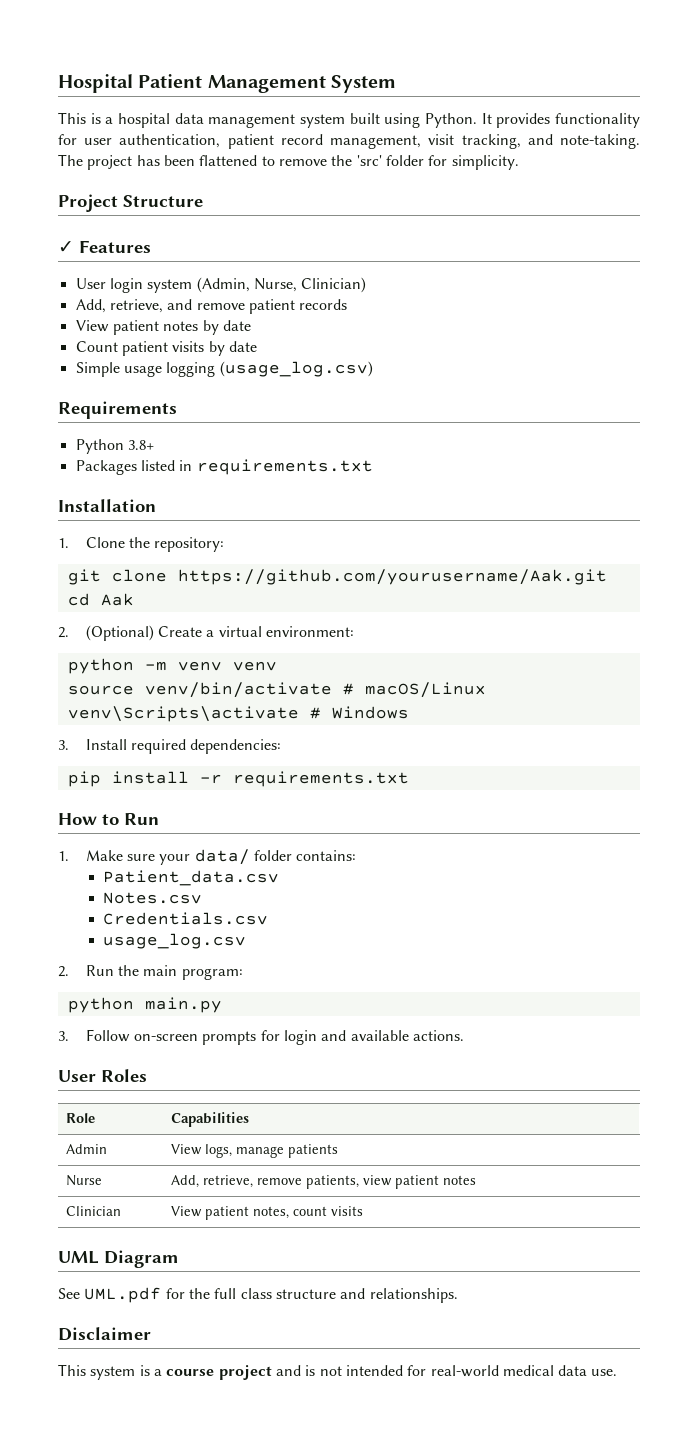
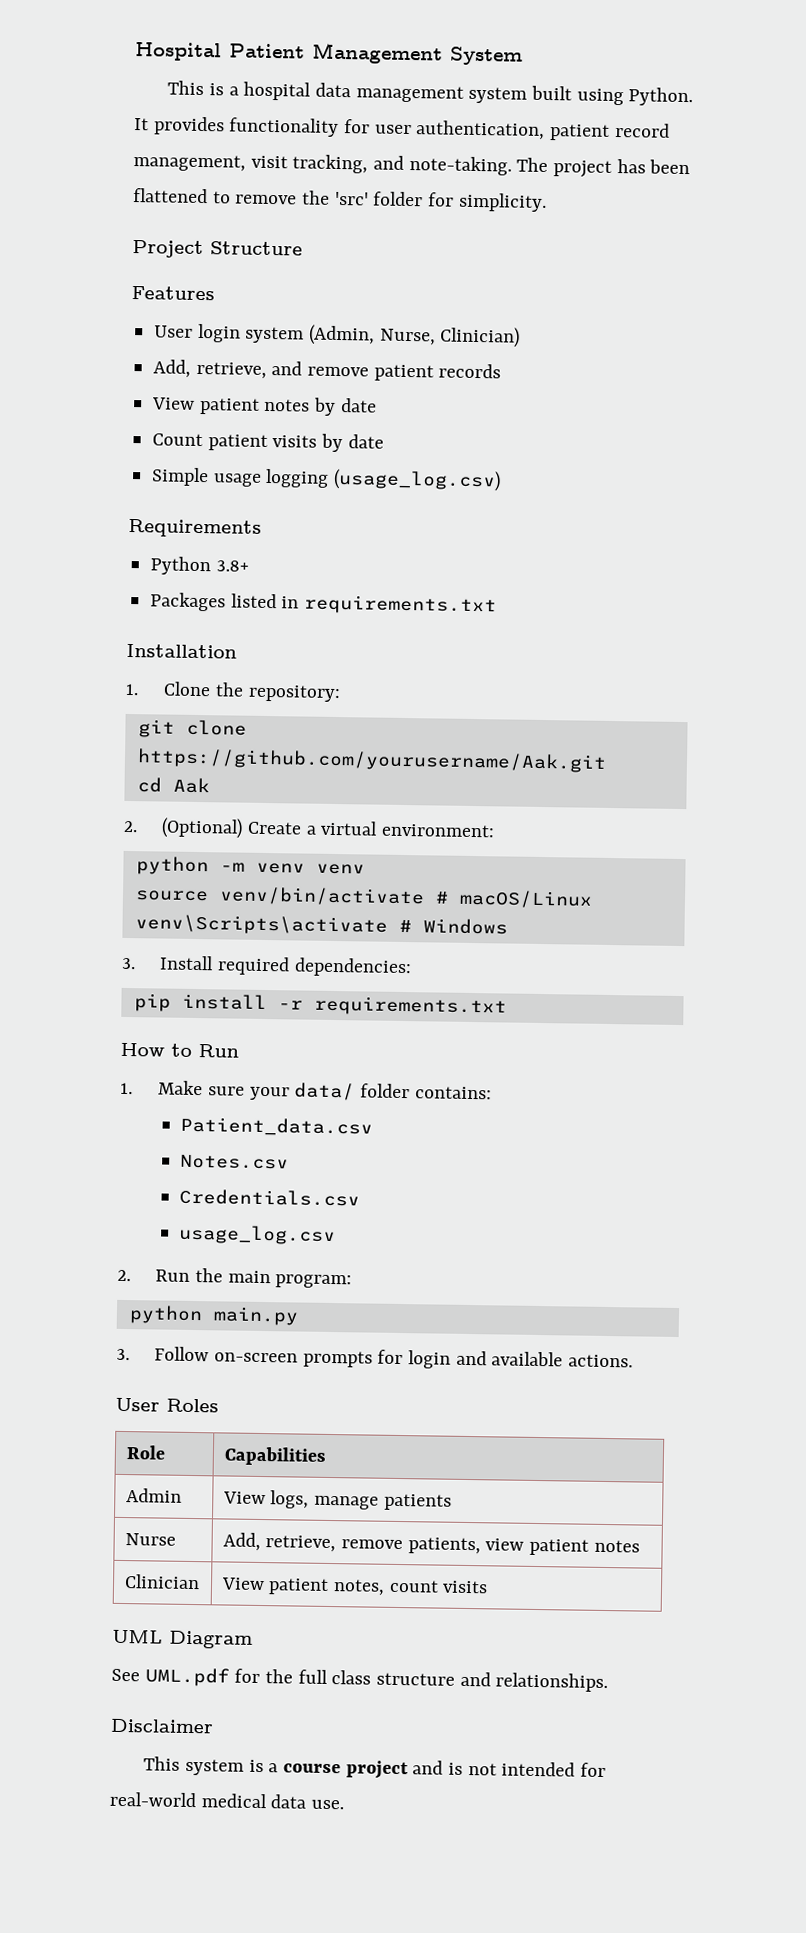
[58,241,74,253] ✓ -> (303, 248) none

